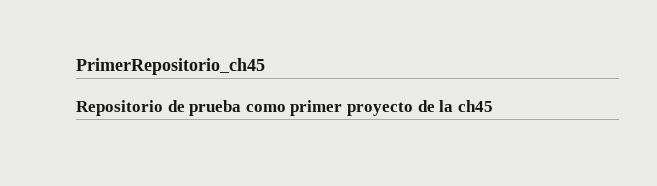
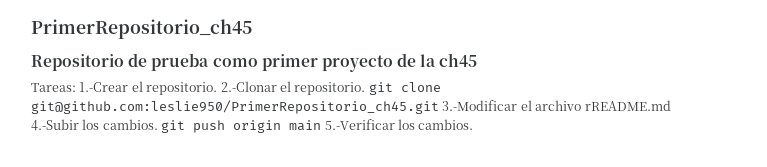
(493, 106) none -> [31,81,441,95] [31,100,671,114] [31,119,474,133] // Tareas: 1.-Crear el repositorio. 2.-Clonar el repositorio. git clone git@github.com:leslie950/PrimerRepositorio_ch45.git 3.-Modificar el archivo rREADME.md 4.-Subir los cambios. git push origin main 5.-Verificar los cambios.

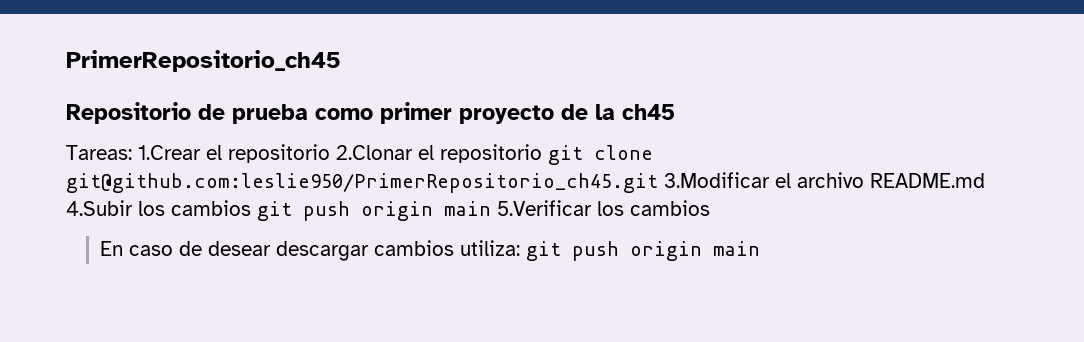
[79,81,366,95] 1.-Crear el repositorio. 2.-Clonar el repositorio. -> [138,144,542,163] 1.Crear el repositorio 2.Clonar el repositorio
[442,100,518,111] 3.-Modificar -> [664,172,770,188] 3.Modificar
[584,100,671,111] [31,119,474,133] rREADME.md 4.-Subir los cambios. git push origin main 5.-Verificar los cambios. -> [870,173,985,188] [66,200,710,221] [100,240,761,261] README.md 4.Subir los cambios git push origin main 5.Verificar los cambios // En caso de desear descargar cambios utiliza: git push origin main

